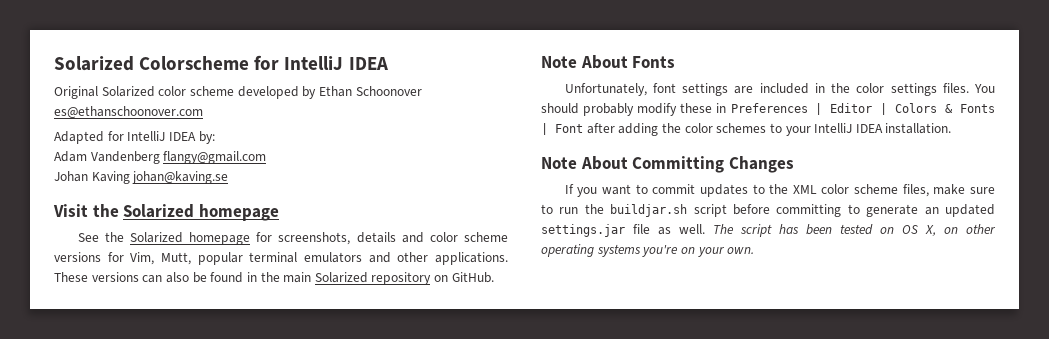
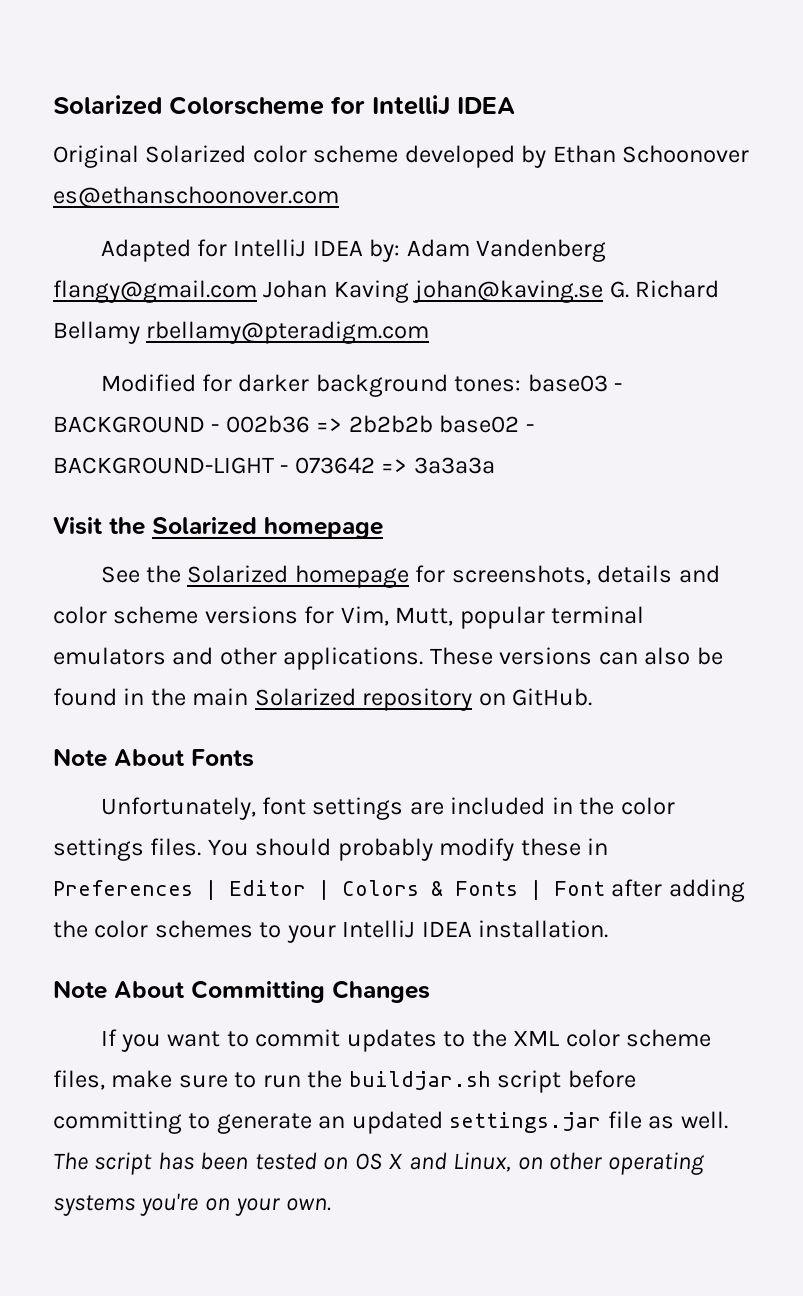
(215, 137) // -> (401, 250) none
(267, 157) // -> (257, 291) none
(229, 177) none -> [609,280,720,298] [53,321,430,344] [100,374,623,397] [53,415,534,433] [53,457,495,474] G. Richard Bellamy rbellamy@pteradigm.com // Modified for darker background tones: base03 - BACKGROUND - 002b36 => 2b2b2b base02 - BACKGROUND-LIGHT - 073642 => 3a3a3a
[925,225,936,236] X, -> [388,1152,512,1172] X and Linux,

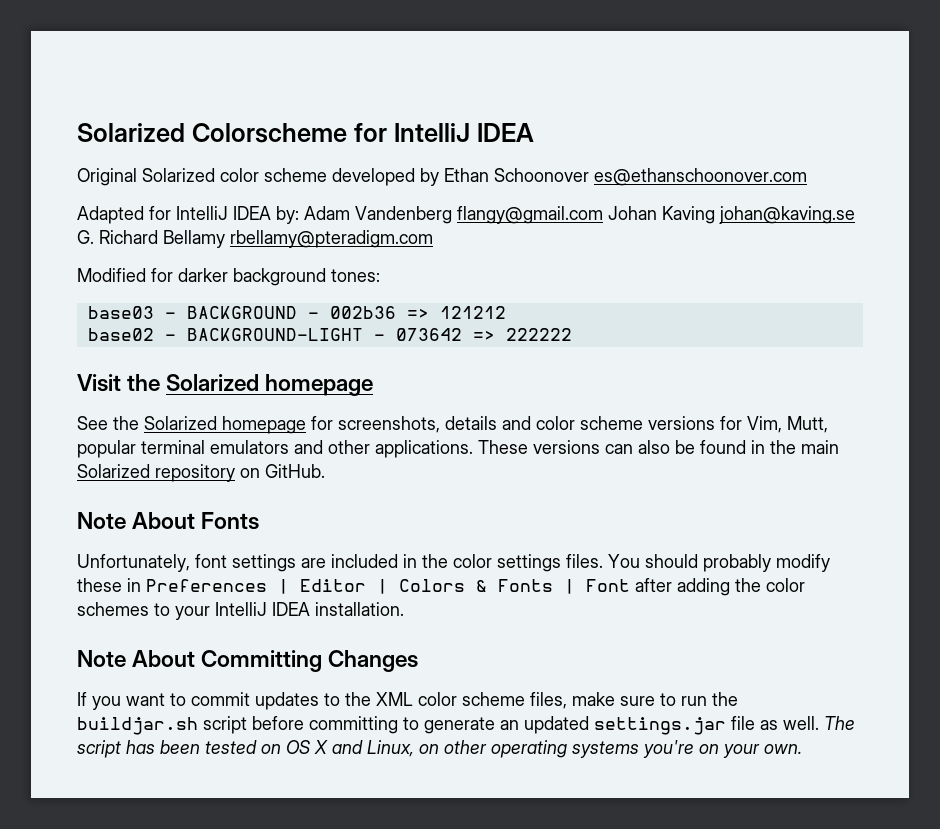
(522, 384) none -> (380, 275) //
[348,415,433,433] 2b2b2b -> [439,306,506,319] 121212 //
[413,457,495,474] 3a3a3a -> [505,328,572,341] 222222

